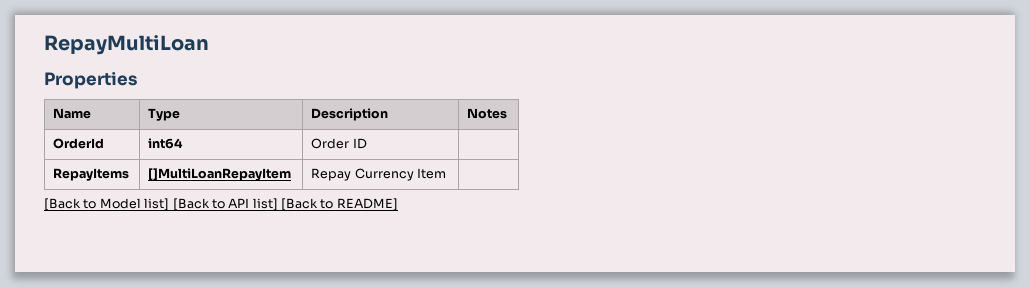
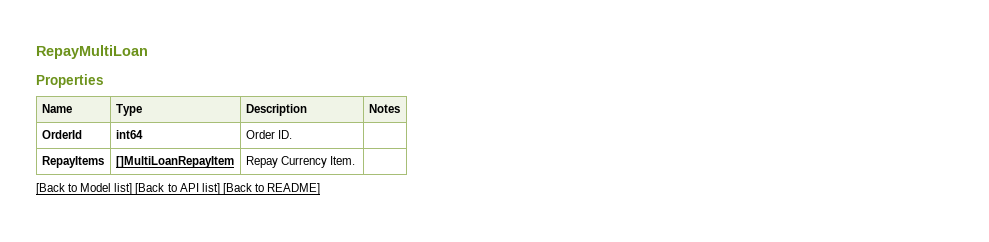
[352,138,367,149] ID -> [277,130,292,139] ID.
[417,168,447,179] Item -> [329,156,355,165] Item.

